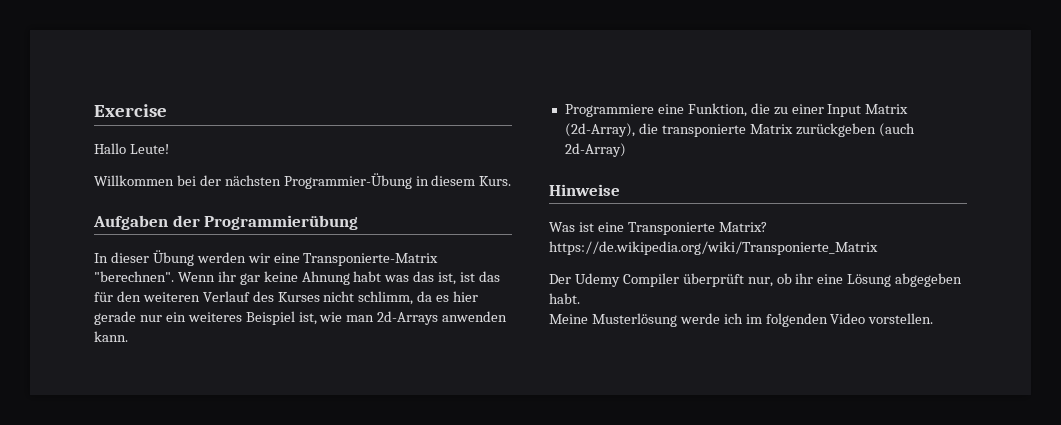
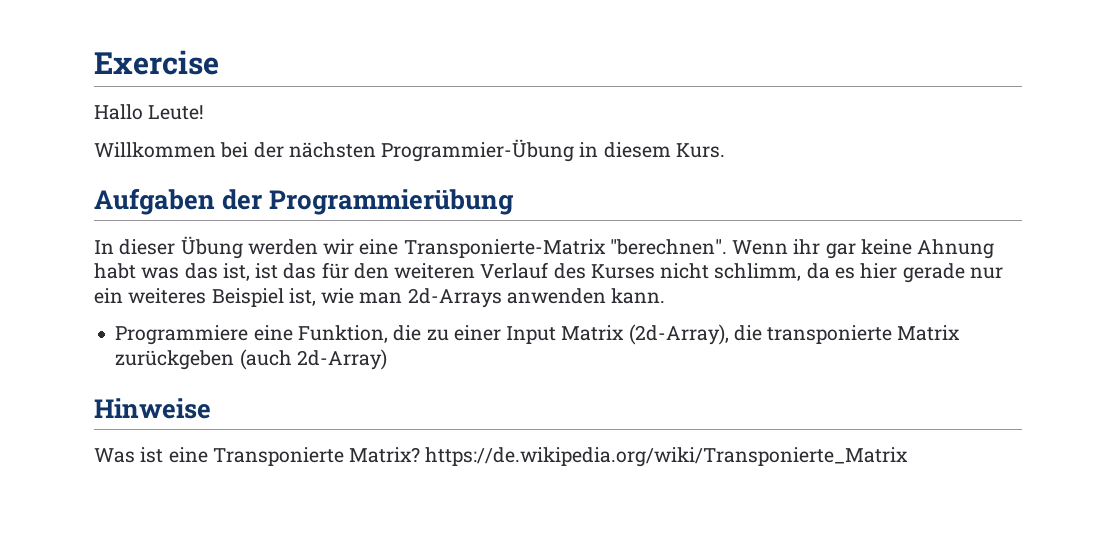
[549,273,963,287] [549,293,580,304] [549,313,934,327] // Der Udemy Compiler überprüft nur, ob ihr eine Lösung abgegeben habt. // Meine Musterlösung werde ich im folgenden Video vorstellen. -> (909, 457) none

